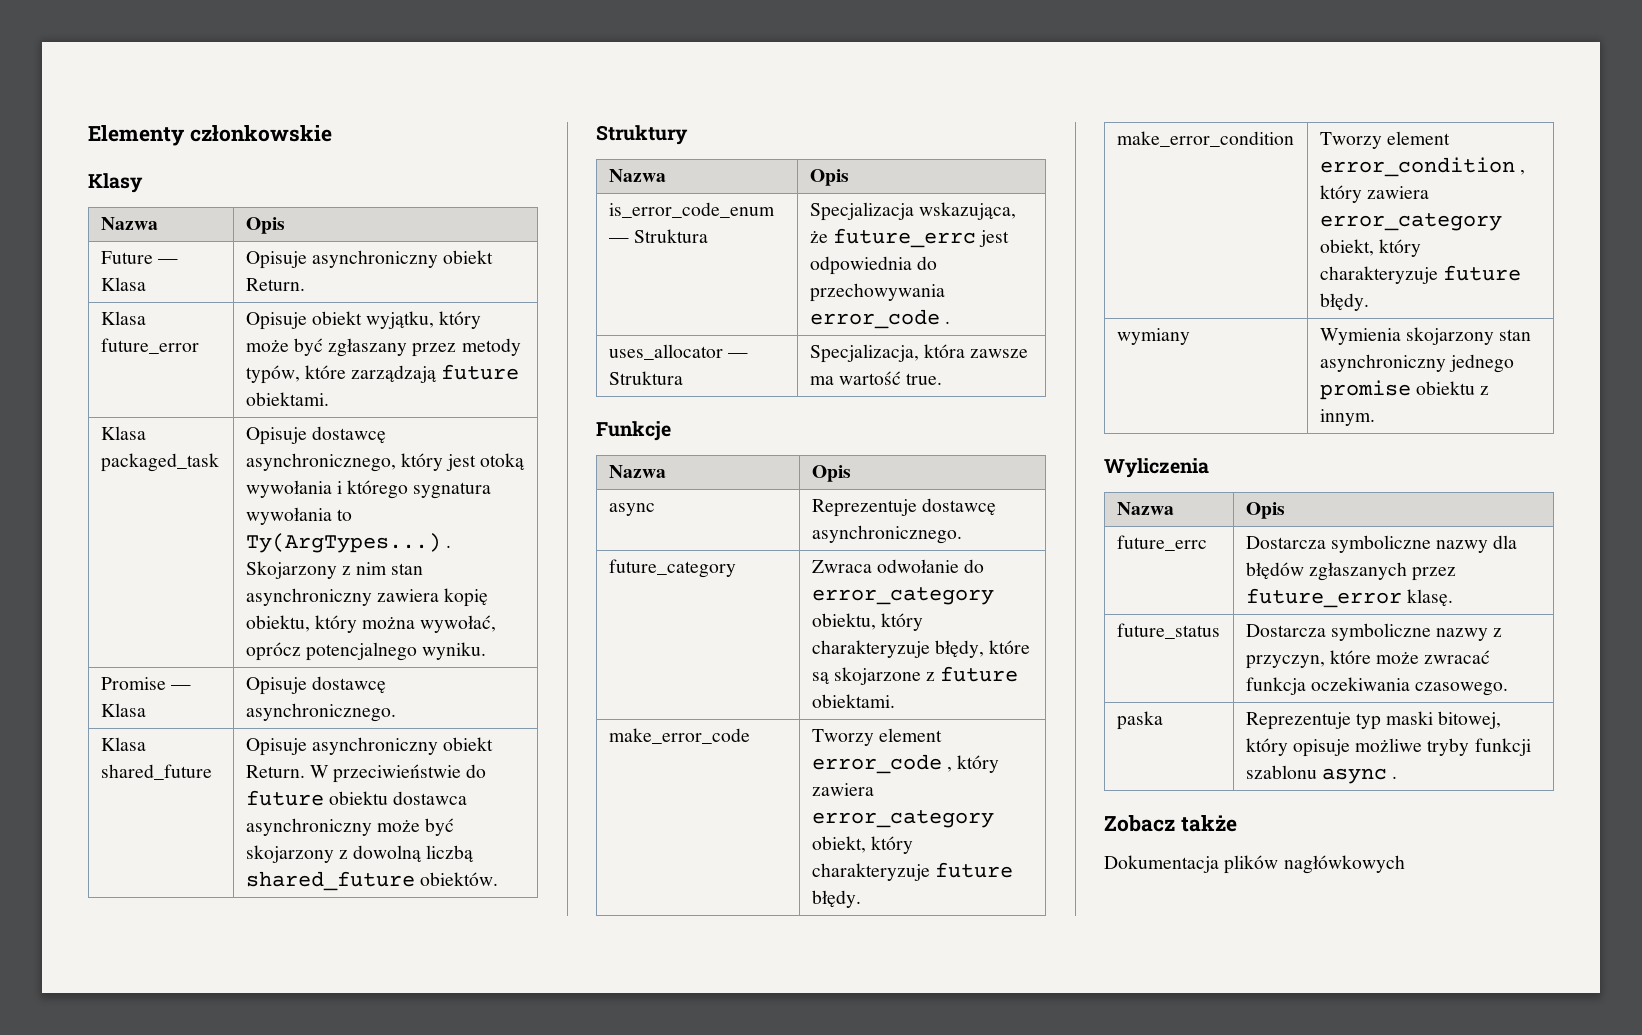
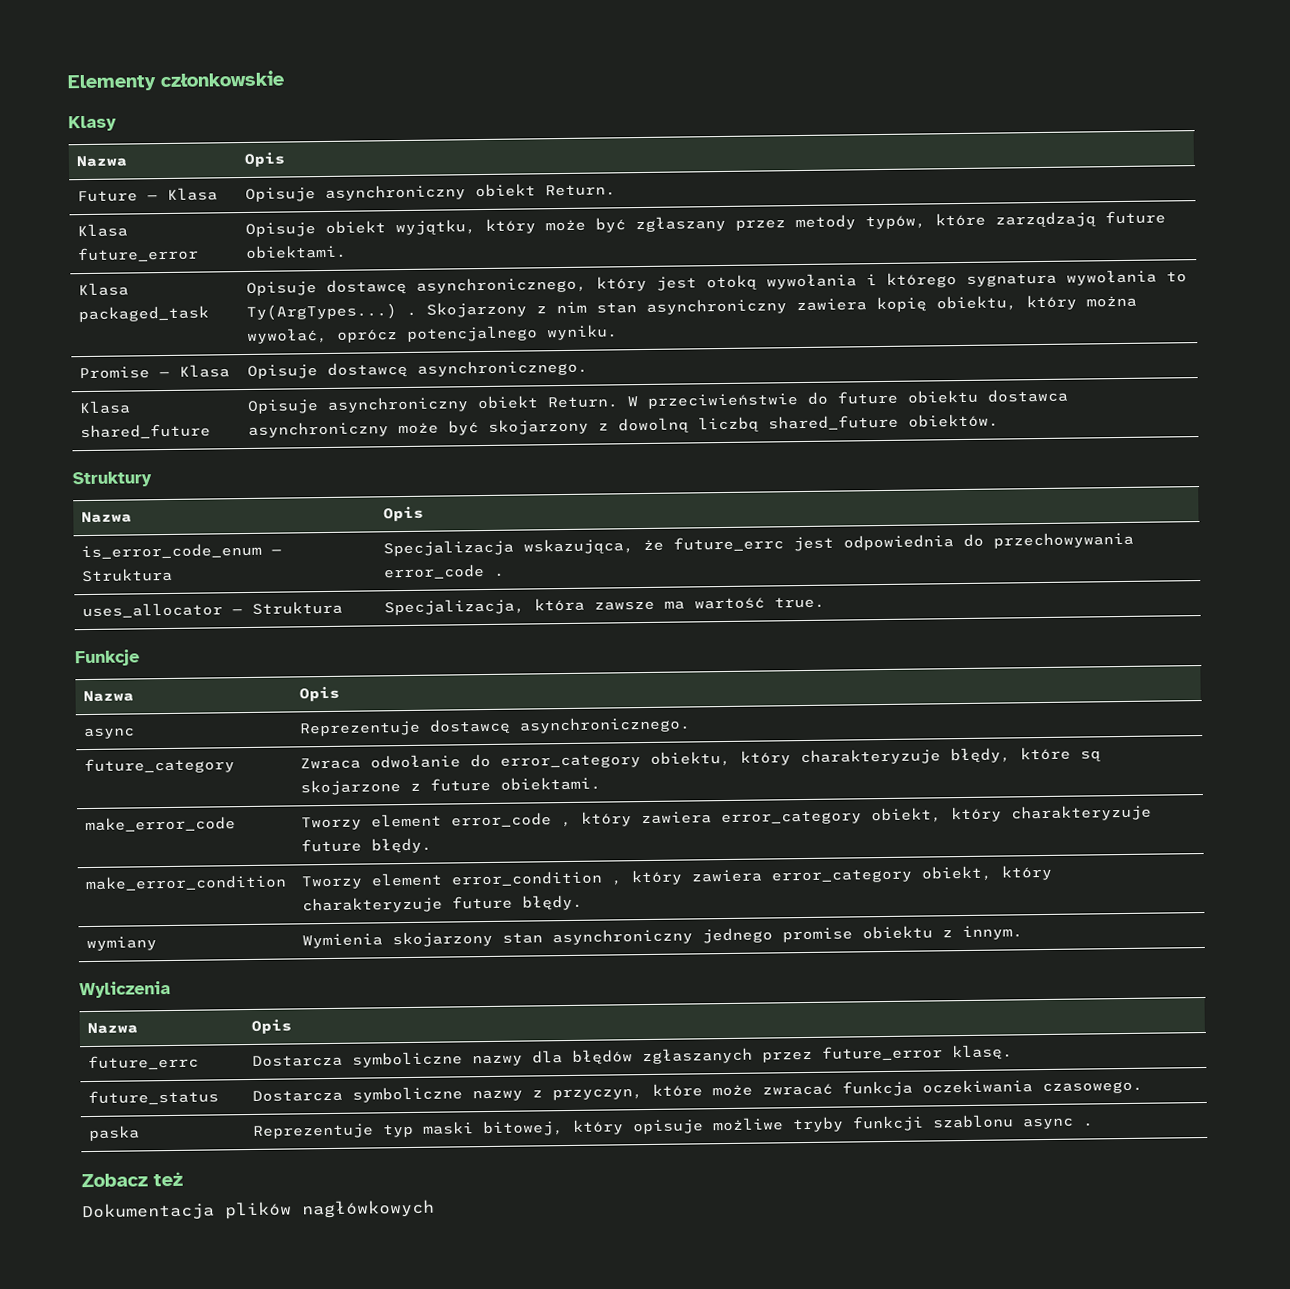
[1180,815,1237,832] także -> [153,1171,183,1187] też

